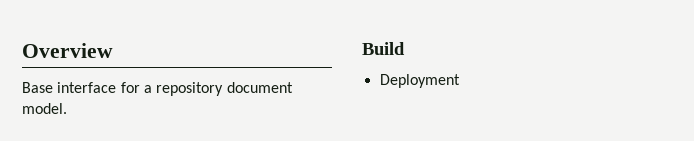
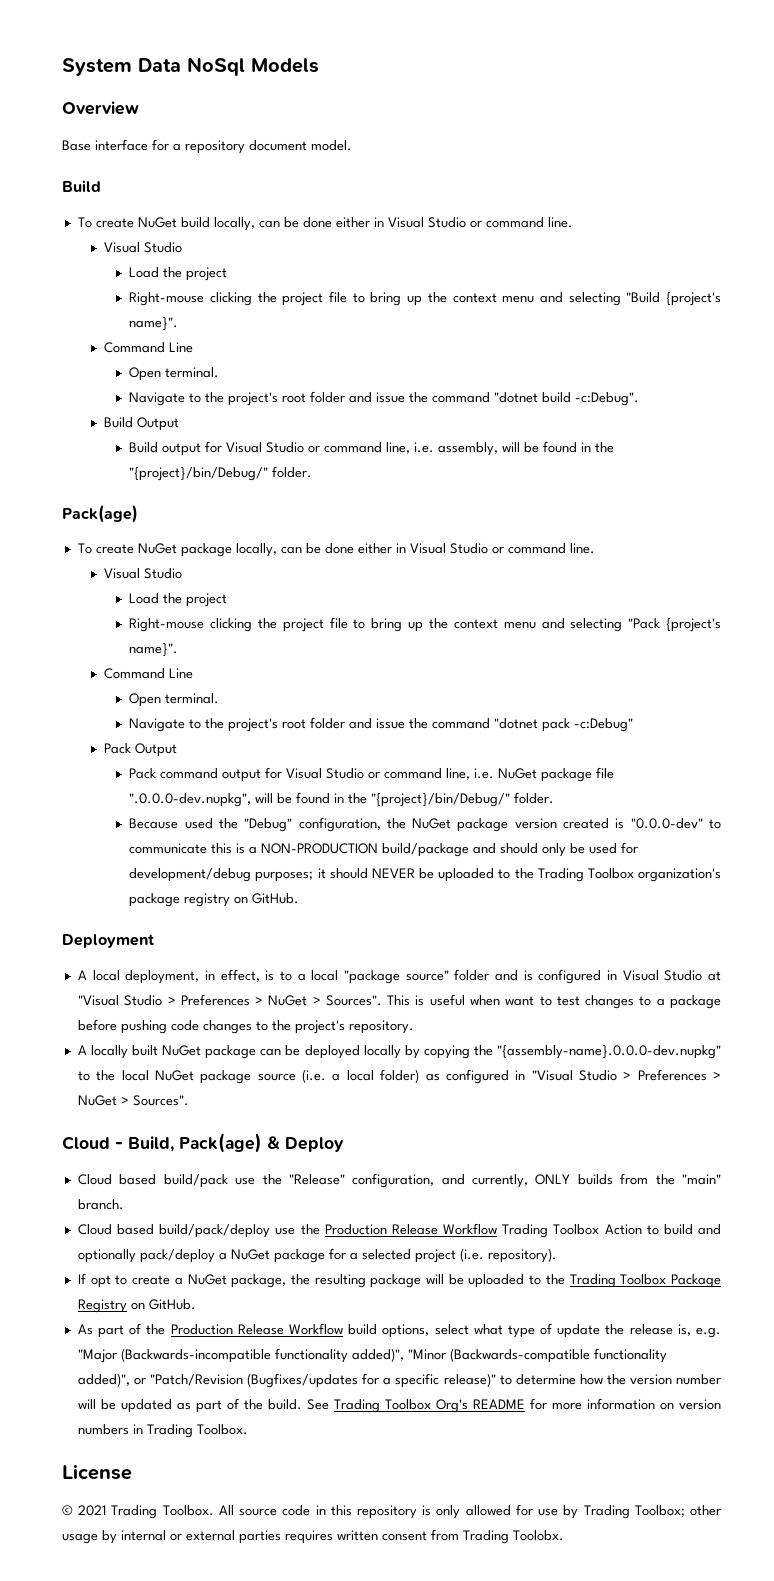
(22, 50) none -> [62,57,319,76] System Data NoSql Models //
[379,74,460,88] Deployment -> [77,217,573,231] [103,242,182,253] [129,267,228,281] [129,291,721,306] [129,317,179,331] [103,342,193,353] [129,367,220,381] [129,391,640,406] [103,417,179,431] [129,441,615,456] [129,466,313,481] [62,505,138,523] [77,543,595,557] [103,568,182,579] [129,593,228,607] [129,617,722,632] [129,643,179,657] [103,668,193,679] [129,693,220,707] [129,717,634,732] [103,743,177,757] [129,767,615,782] [129,792,555,807] [129,817,721,832] [129,842,639,857] [129,868,721,882] [129,893,300,907] [62,934,154,948] [77,969,721,984] [77,994,722,1009] [77,1019,414,1034] [77,1045,721,1059] [77,1069,722,1084] [77,1095,189,1106] [62,1133,344,1153] [77,1173,721,1188] [77,1199,124,1210] [77,1223,721,1238] [77,1248,557,1263] [77,1273,721,1288] [77,1299,196,1313] [77,1323,721,1338] [77,1348,667,1363] [77,1373,721,1388] [77,1398,721,1413] [77,1424,248,1438] [62,1464,132,1480] [62,1504,721,1519] [62,1529,564,1544] To create NuGet build locally, can be done either in Visual Studio or command line. // Visual Studio // Load the project // Right-mouse clicking the project file to bring up the context menu and selecting "Build {project's name}". // Command Line // Open terminal. // Navigate to the project's root folder and issue the command "dotnet build -c:Debug". // Build Output // Build output for Visual Studio or command line, i.e. assembly, will be found in the "{project}/bin/Debug/" folder. // Pack(age) // To create NuGet package locally, can be done either in Visual Studio or command line. // Visual Studio // Load the project // Right-mouse clicking the project file to bring up the context menu and selecting "Pack {project's name}". // Command Line // Open terminal. // Navigate to the project's root folder and issue the command "dotnet pack -c:Debug" // Pack Output // Pack command output for Visual Studio or command line, i.e. NuGet package file ".0.0.0-dev.nupkg", will be found in the "{project}/bin/Debug/" folder. // Because used the "Debug" configuration, the NuGet package version created is "0.0.0-dev" to communicate this is a NON-PRODUCTION build/package and should only be used for development/debug purposes; it should NEVER be uploaded to the Trading Toolbox organization's package registry on GitHub. // Deployment // A local deployment, in effect, is to a local "package source" folder and is configured in Visual Studio at "Visual Studio > Preferences > NuGet > Sources". This is useful when want to test changes to a package before pushing code changes to the project's repository. // A locally built NuGet package can be deployed locally by copying the "{assembly-name}.0.0.0-dev.nupkg" to the local NuGet package source (i.e. a local folder) as configured in "Visual Studio > Preferences > NuGet > Sources". // Cloud - Build, Pack(age) & Deploy // Cloud based build/pack use the "Release" configuration, and currently, ONLY builds from the "main" branch. // Cloud based build/pack/deploy use the Production Release Workflow Trading Toolbox Action to build and optionally pack/deploy a NuGet package for a selected project (i.e. repository). // If opt to create a NuGet package, the resulting package will be uploaded to the Trading Toolbox Package Registry on GitHub. // As part of the Production Release Workflow build options, select what type of update the release is, e.g. "Major (Backwards-incompatible functionality added)", "Minor (Backwards-compatible functionality added)", or "Patch/Revision (Bugfixes/updates for a specific release)" to determine how the version number will be updated as part of the build. See Trading Toolbox Org's README for more information on version numbers in Trading Toolbox. // License // © 2021 Trading Toolbox. All source code in this repository is only allowed for use by Trading Toolbox; other usage by internal or external parties requires written consent from Trading Toolobx.

